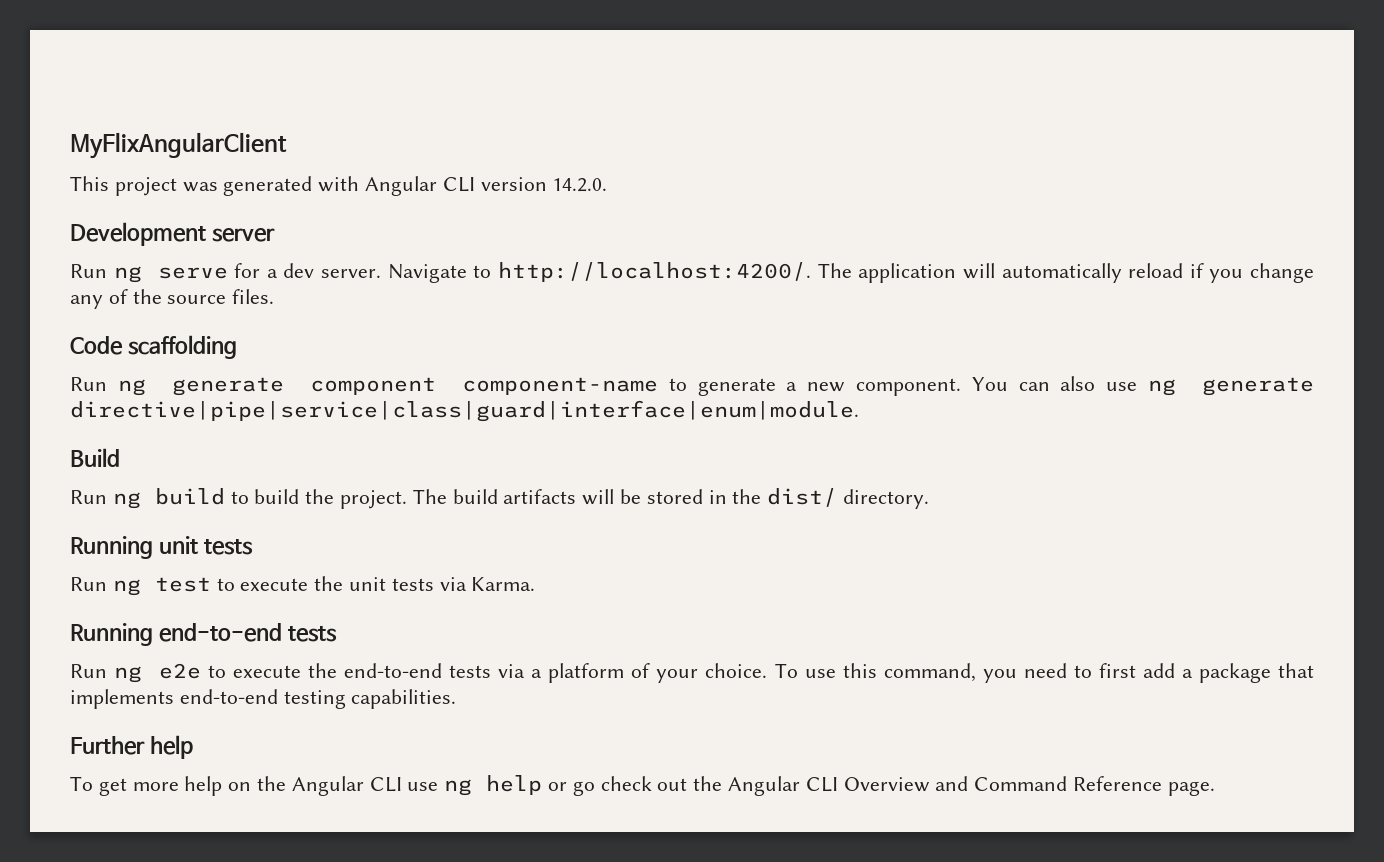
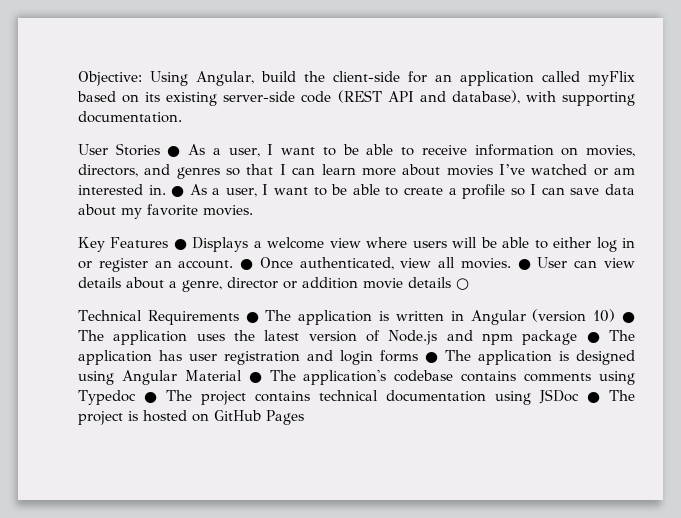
[70,132,287,159] [70,176,608,196] [70,222,275,246] [70,262,1314,283] [70,289,275,309] [70,335,237,359] [70,376,1314,396] [70,400,859,422] [70,448,120,467] [70,488,930,509] [70,536,253,559] [70,576,536,596] [70,623,337,646] [70,663,1315,683] [70,689,457,709] [70,735,193,759] [70,775,1215,796] MyFlixAngularClient // This project was generated with Angular CLI version 14.2.0. // Development server // Run ng serve for a dev server. Navigate to http://localhost:4200/. The application will automatically reload if you change any of the source files. // Code scaffolding // Run ng generate component component-name to generate a new component. You can also use ng generate directive|pipe|service|class|guard|interface|enum|module. // Build // Run ng build to build the project. The build artifacts will be stored in the dist/ directory. // Running unit tests // Run ng test to execute the unit tests via Karma. // Running end-to-end tests // Run ng e2e to execute the end-to-end tests via a platform of your choice. To use this command, you need to first add a package that implements end-to-end testing capabilities. // Further help // To get more help on the Angular CLI use ng help or go check out the Angular CLI Overview and Command Reference page. -> [78,71,635,86] [77,90,635,106] [78,111,182,123] [78,143,635,157] [78,164,635,179] [78,184,635,199] [78,204,253,219] [78,237,635,252] [78,257,635,272] [78,277,469,292] [78,309,635,325] [78,330,635,345] [78,350,635,365] [78,370,636,385] [78,389,635,405] [78,410,304,425] Objective: Using Angular, build the client-side for an application called myFlix based on its existing server-side code (REST API and database), with supporting documentation. // User Stories ● As a user, I want to be able to receive information on movies, directors, and genres so that I can learn more about movies I’ve watched or am interested in. ● As a user, I want to be able to create a profile so I can save data about my favorite movies. // Key Features ● Displays a welcome view where users will be able to either log in or register an account. ● Once authenticated, view all movies. ● User can view details about a genre, director or addition movie details ○ // Technical Requirements ● The application is written in Angular (version 10) ● The application uses the latest version of Node.js and npm package ● The application has user registration and login forms ● The application is designed using Angular Material ● The application's codebase contains comments using Typedoc ● The project contains technical documentation using JSDoc ● The project is hosted on GitHub Pages

